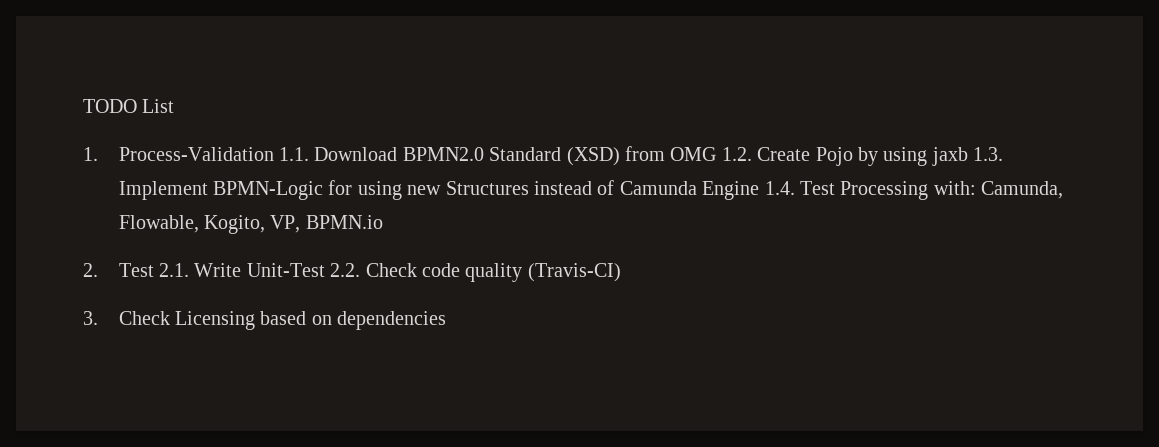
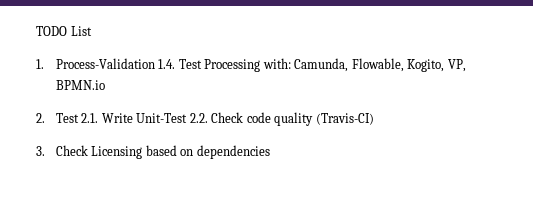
[279,146,1004,166] [118,180,760,200] 1.1. Download BPMN2.0 Standard (XSD) from OMG 1.2. Create Pojo by using jaxb 1.3. Implement BPMN-Logic for using new Structures instead of Camunda Engine -> (155, 63) none

